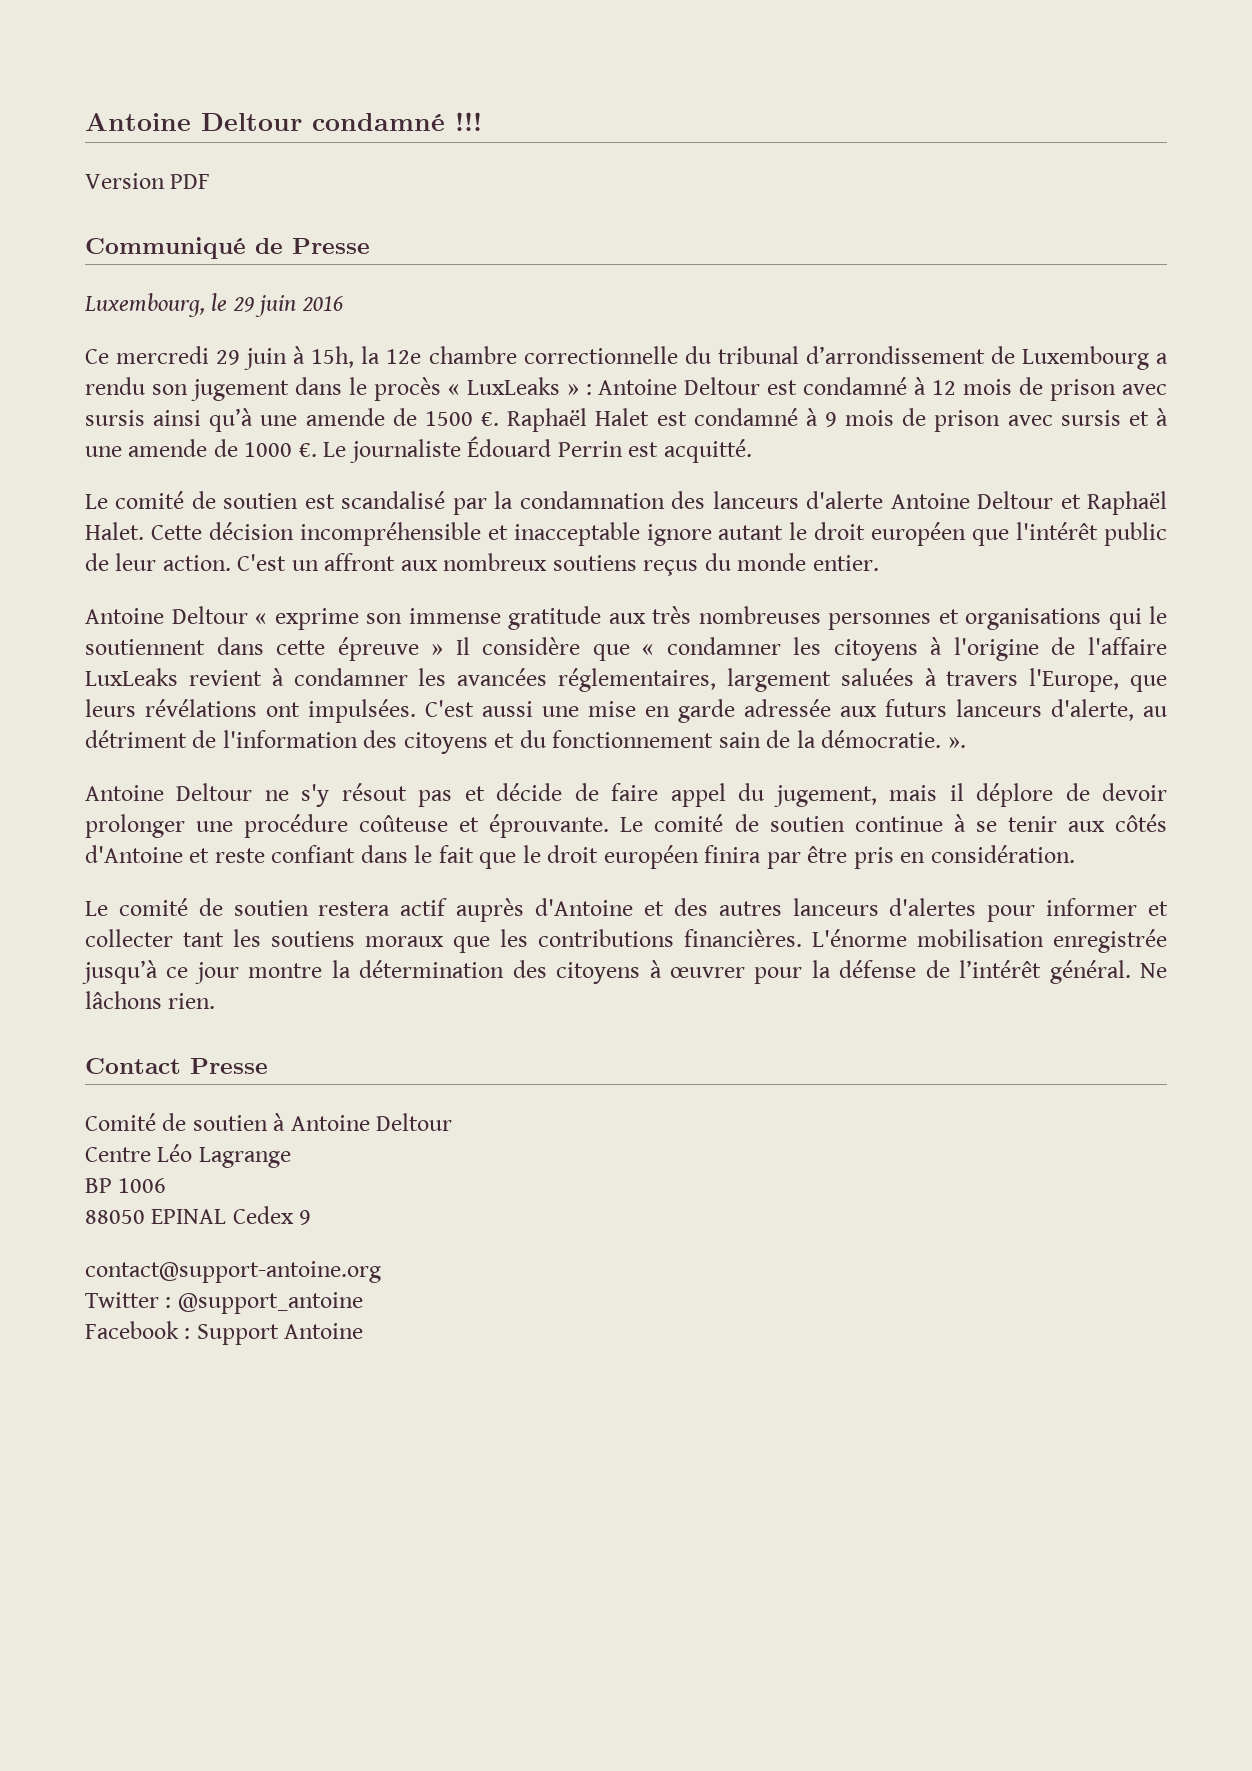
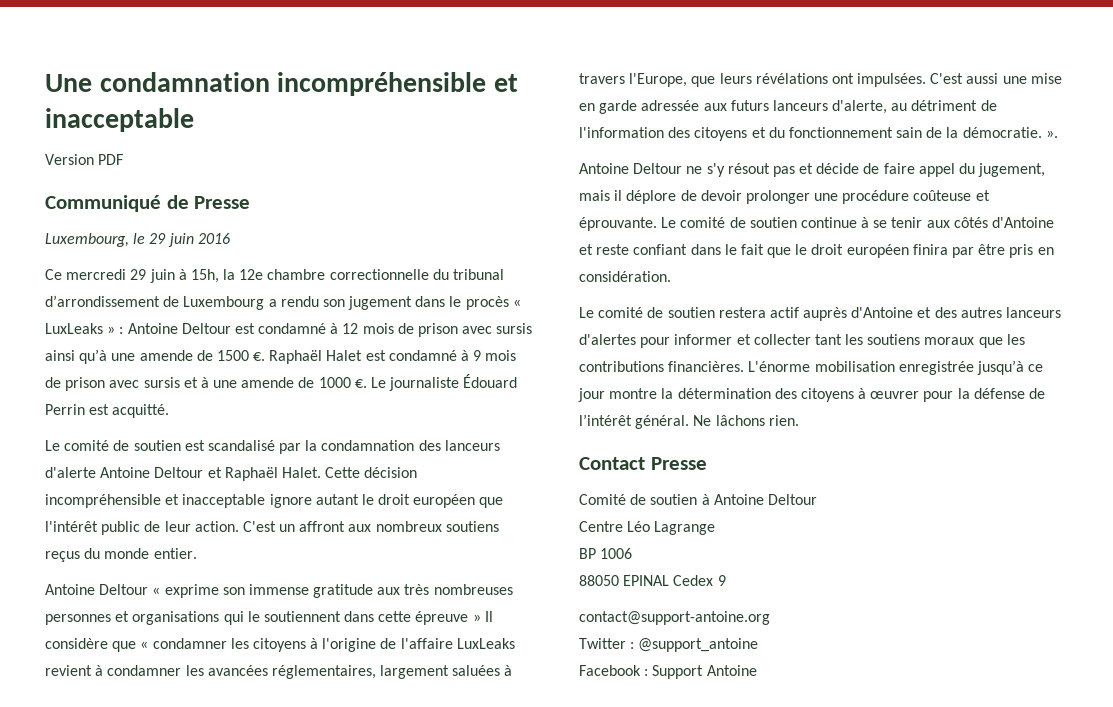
[85,112,482,131] Antoine Deltour condamné !!! -> [45,72,518,96] [45,108,194,132] Une condamnation incompréhensible et inacceptable

